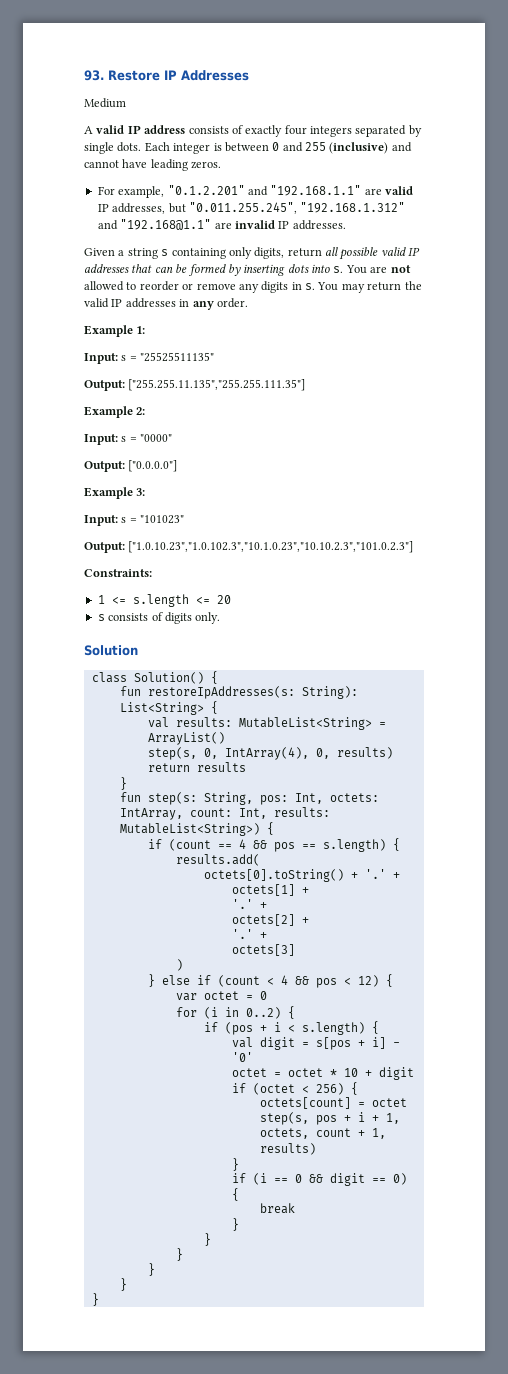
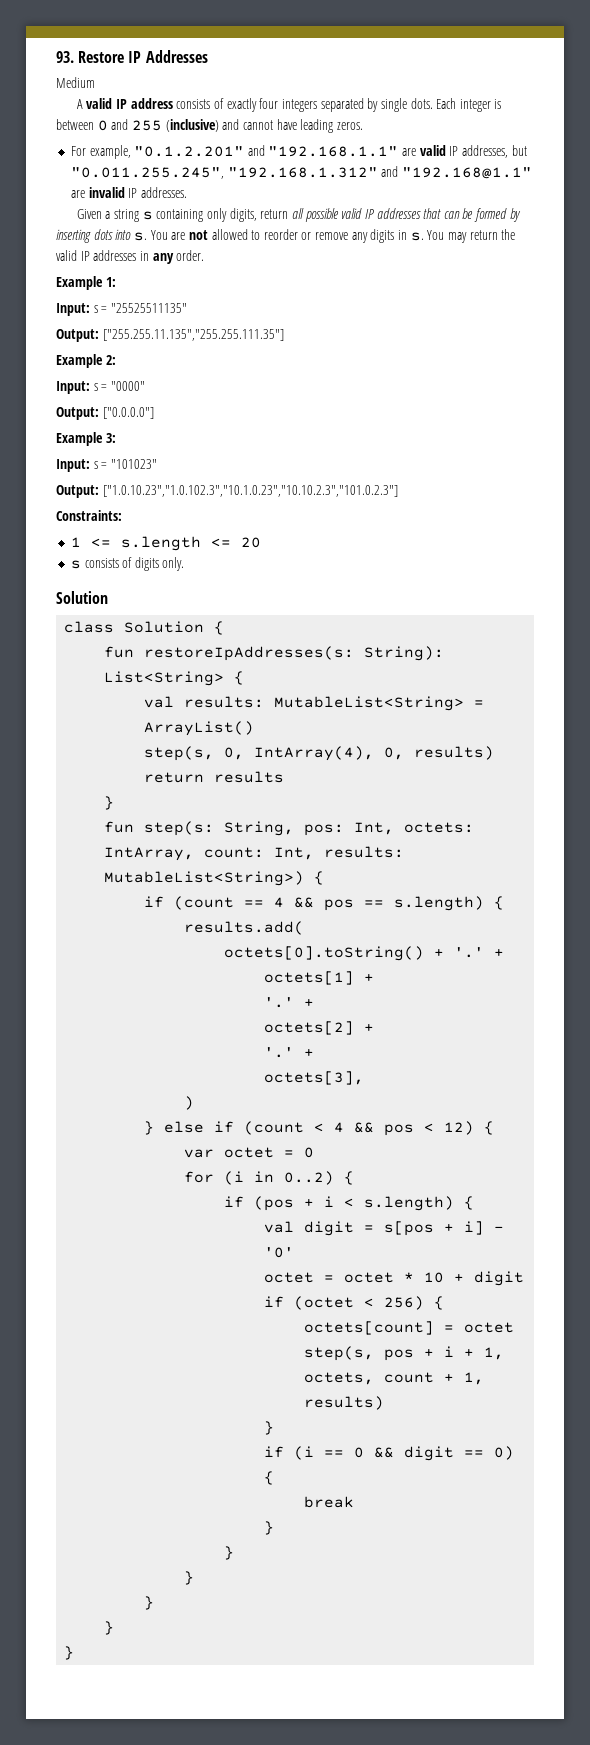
[133,672,204,684] Solution() -> [124,621,205,633] Solution
[231,944,295,956] octets[3] -> [264,1071,365,1085] octets[3],

